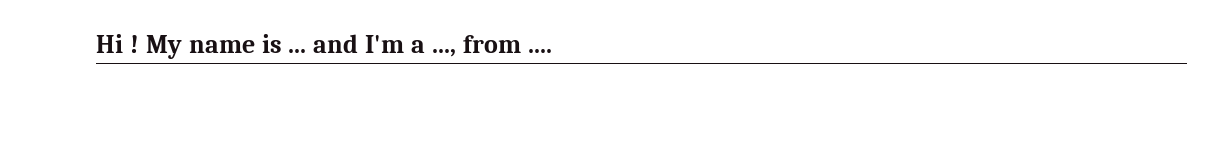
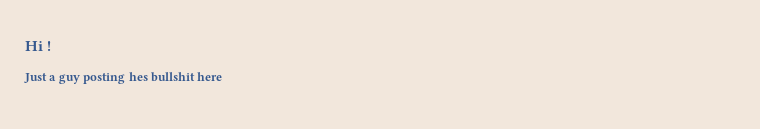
[145,34,552,59] My name is ... and I'm a ..., from .... -> [24,72,223,84] // Just a guy posting hes bullshit here

